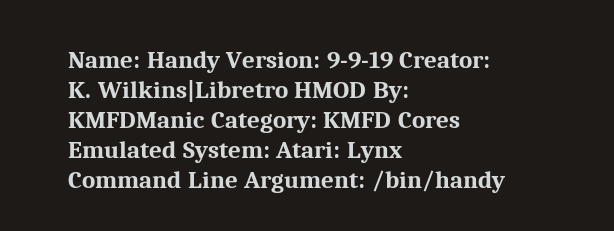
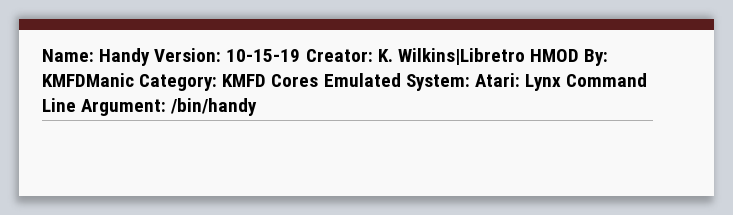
[326,51,393,69] 9-9-19 -> [226,49,301,62] 10-15-19

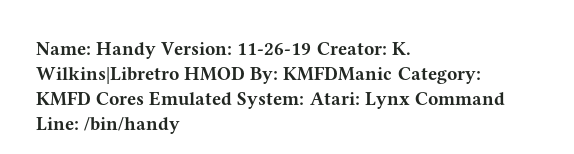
[226,49,301,62] 10-15-19 -> [237,43,312,55] 11-26-19
[42,98,167,116] Line Argument: -> [36,117,79,131] Line:

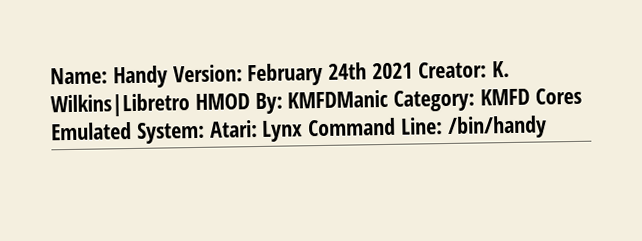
[237,43,312,55] 11-26-19 -> [247,62,414,87] February 24th 2021

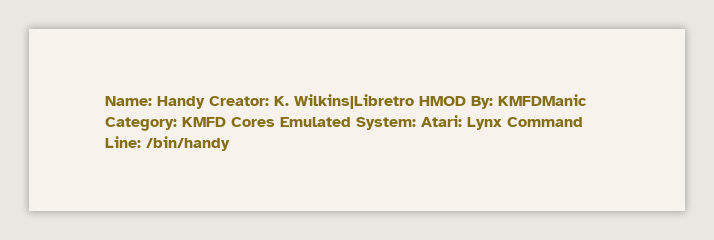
[172,62,414,87] Version: February 24th 2021 -> (205, 102) none

